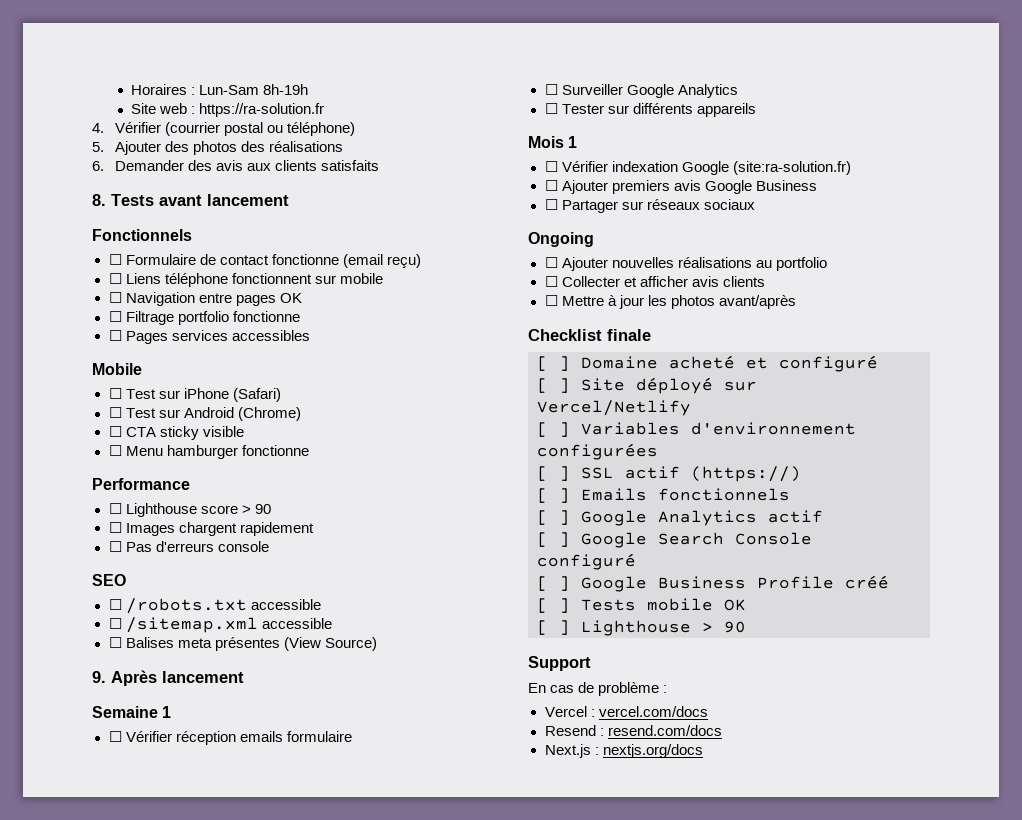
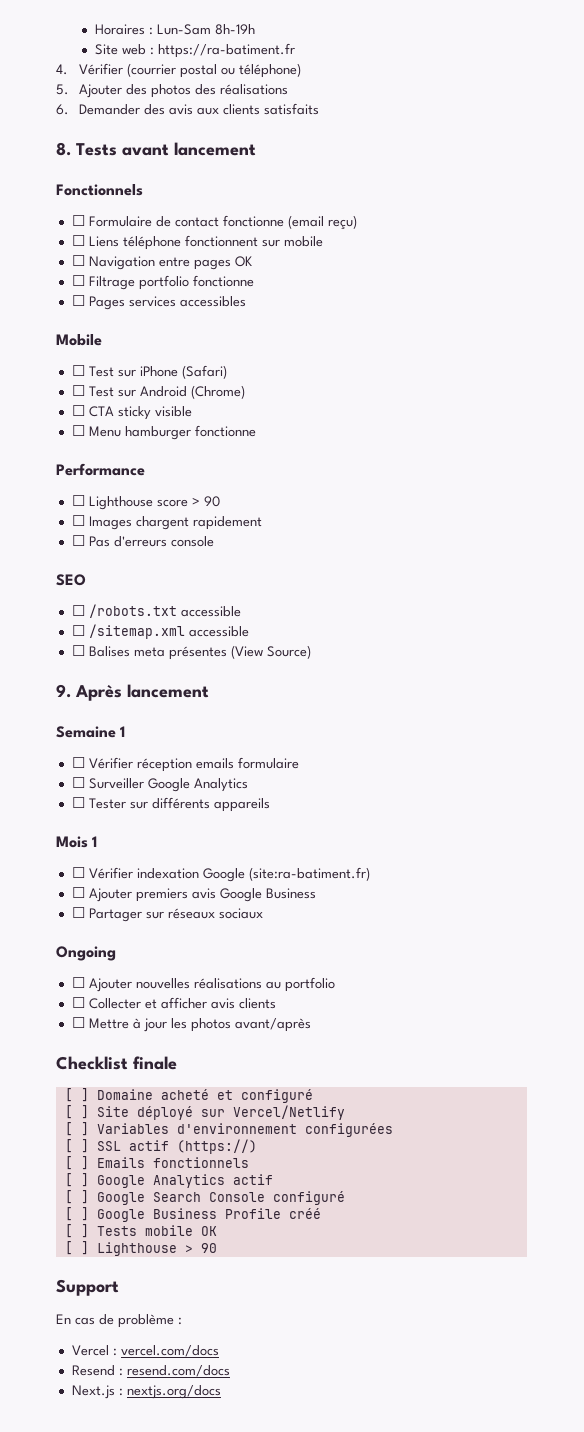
[199,103,325,117] https://ra-solution.fr -> [157,43,295,58] https://ra-batiment.fr
[732,161,851,175] (site:ra-solution.fr) -> [248,867,370,881] (site:ra-batiment.fr)

